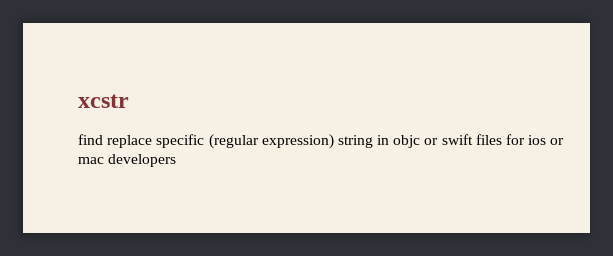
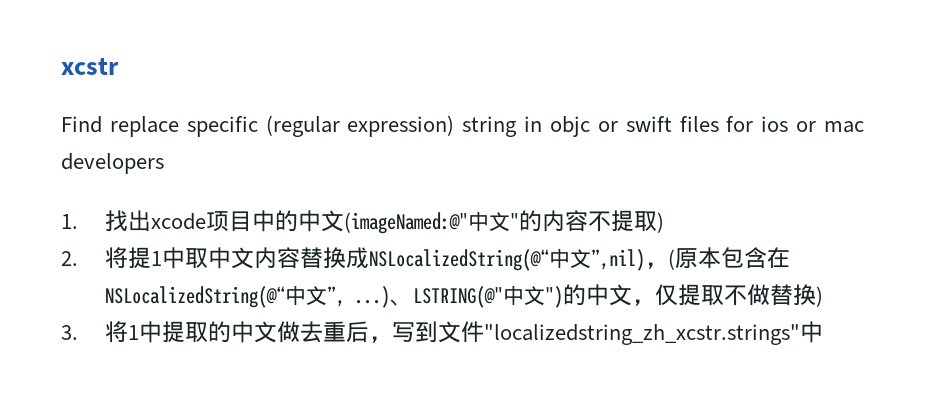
[78,134,103,145] find -> [61,116,102,133] Find
(177, 160) none -> [61,210,664,234] [61,247,790,271] [104,284,823,308] [61,321,823,345] // 1.找出xcode项目中的中文(imageNamed:@"中文"的内容不提取) // 2.将提1中取中文内容替换成NSLocalizedString(@“中文”,nil)，(原本包含在NSLocalizedString(@“中文”, ...)、LSTRING(@"中文")的中文，仅提取不做替换) // 3.将1中提取的中文做去重后，写到文件"localizedstring_zh_xcstr.strings"中

